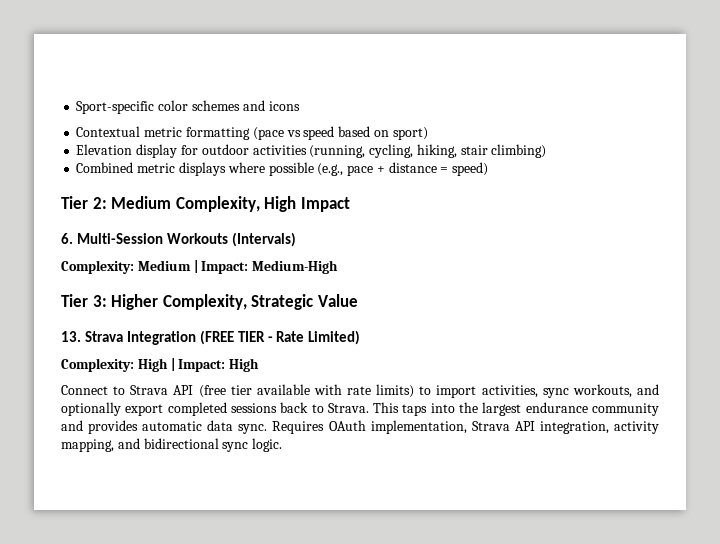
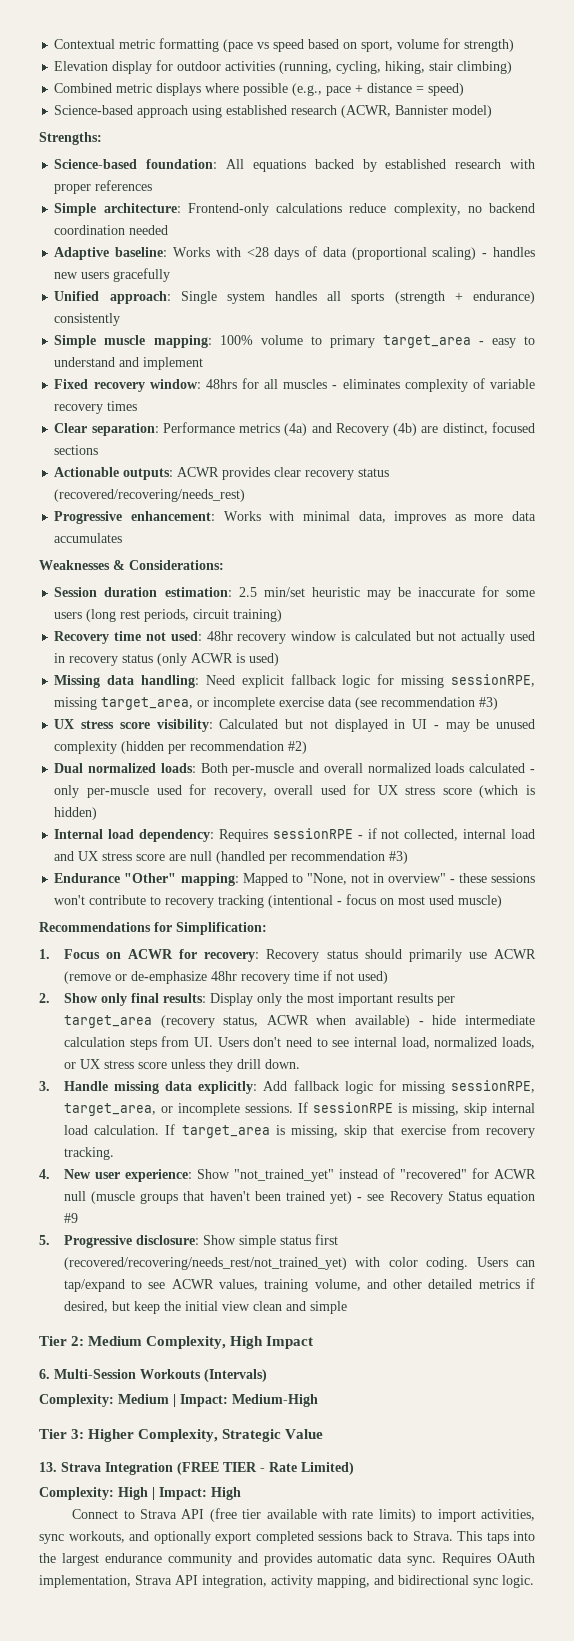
[76,100,300,114] Sport-specific color schemes and icons // -> (54, 44) none
[392,127,428,140] sport) -> [361,38,515,52] sport, volume for strength)
(489, 169) none -> [54,105,493,118] [39,132,102,145] [54,159,535,172] [54,180,153,194] [54,203,536,216] [54,225,169,235] [54,246,536,260] [54,268,171,282] [54,291,536,304] [54,313,121,326] [54,335,535,348] [54,357,204,370] [54,378,535,392] [54,401,138,414] [54,422,535,436] [54,445,99,455] [54,467,390,480] [54,489,246,502] [54,511,536,524] [54,533,123,543] [39,560,224,570] [54,586,535,600] [54,609,283,622] [54,631,536,644] [54,653,280,666] [54,674,535,688] [54,697,499,710] [54,719,535,732] [54,741,308,754] [54,763,535,776] [54,784,536,798] [54,807,98,820] [54,828,536,842] [54,851,409,864] [54,873,535,886] [54,894,503,908] [39,922,267,935] [39,949,537,962] [63,970,388,984] [39,993,455,1006] [63,1015,536,1028] [63,1036,535,1050] [63,1059,300,1072] [39,1080,536,1094] [63,1102,535,1116] [63,1124,535,1138] [63,1147,114,1160] [39,1168,536,1182] [63,1191,535,1204] [63,1213,78,1223] [39,1234,338,1248] [63,1257,536,1270] [63,1278,536,1292] [63,1301,347,1314] // Science-based approach using established research (ACWR, Bannister model) // Strengths: // Science-based foundation: All equations backed by established research with proper references // Simple architecture: Frontend-only calculations reduce complexity, no backend coordination needed // Adaptive baseline: Works with <28 days of data (proportional scaling) - handles new users gracefully // Unified approach: Single system handles all sports (strength + endurance) consistently // Simple muscle mapping: 100% volume to primary target_area - easy to understand and implement // Fixed recovery window: 48hrs for all muscles - eliminates complexity of variable recovery times // Clear separation: Performance metrics (4a) and Recovery (4b) are distinct, focused sections // Actionable outputs: ACWR provides clear recovery status (recovered/recovering/needs_rest) // Progressive enhancement: Works with minimal data, improves as more data accumulates // Weaknesses & Considerations: // Session duration estimation: 2.5 min/set heuristic may be inaccurate for some users (long rest periods, circuit training) // Recovery time not used: 48hr recovery window is calculated but not actually used in recovery status (only ACWR is used) // Missing data handling: Need explicit fallback logic for missing sessionRPE, missing target_area, or incomplete exercise data (see recommendation #3) // UX stress score visibility: Calculated but not displayed in UI - may be unused complexity (hidden per recommendation #2) // Dual normalized loads: Both per-muscle and overall normalized loads calculated - only per-muscle used for recovery, overall used for UX stress score (which is hidden) // Internal load dependency: Requires sessionRPE - if not collected, internal load and UX stress score are null (handled per recommendation #3) // Endurance "Other" mapping: Mapped to "None, not in overview" - these sessions won't contribute to recovery tracking (intentional - focus on most used muscle) // Recommendations for Simplification: // 1. Focus on ACWR for recovery: Recovery status should primarily use ACWR (remove or de-emphasize 48hr recovery time if not used) // 2. Show only final results: Display only the most important results per target_area (recovery status, ACWR when available) - hide intermediate calculation steps from UI. Users don't need to see internal load, normalized loads, or UX stress score unless they drill down. // 3. Handle missing data explicitly: Add fallback logic for missing sessionRPE, target_area, or incomplete sessions. If sessionRPE is missing, skip internal load calculation. If target_area is missing, skip that exercise from recovery tracking. // 4. New user experience: Show "not_trained_yet" instead of "recovered" for ACWR null (muscle groups that haven't been trained yet) - see Recovery Status equation #9 // 5. Progressive disclosure: Show simple status first (recovered/recovering/needs_rest/not_trained_yet) with color coding. Users can tap/expand to see ACWR values, training volume, and other detailed metrics if desired, but keep the initial view clean and simple

